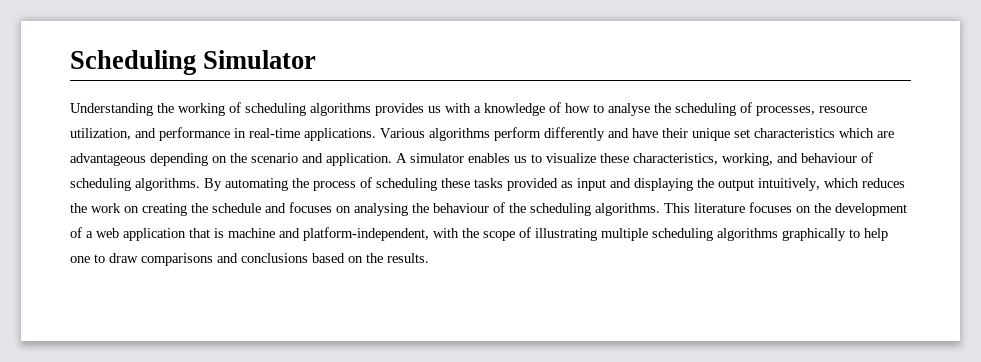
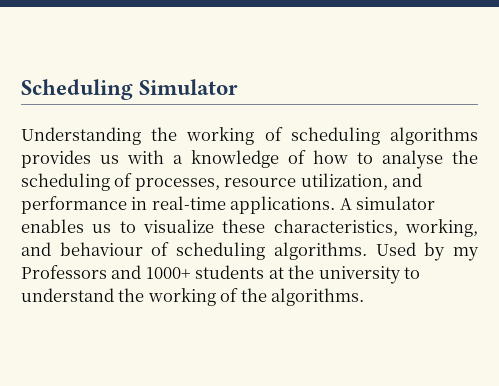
[380,127,894,141] [70,153,392,166] Various algorithms perform differently and have their unique set characteristics which are advantageous depending on the scenario and application. -> (336, 205) none
[204,177,905,191] [70,202,907,216] [70,227,888,241] [70,253,429,266] By automating the process of scheduling these tasks provided as input and displaying the output intuitively, which reduces the work on creating the schedule and focuses on analysing the behaviour of the scheduling algorithms. This literature focuses on the development of a web application that is machine and platform-independent, with the scope of illustrating multiple scheduling algorithms graphically to help one to draw comparisons and conclusions based on the results. -> [375,242,480,261] [21,265,421,284] [21,288,365,306] Used by my Professors and 1000+ students at the university to understand the working of the algorithms.

